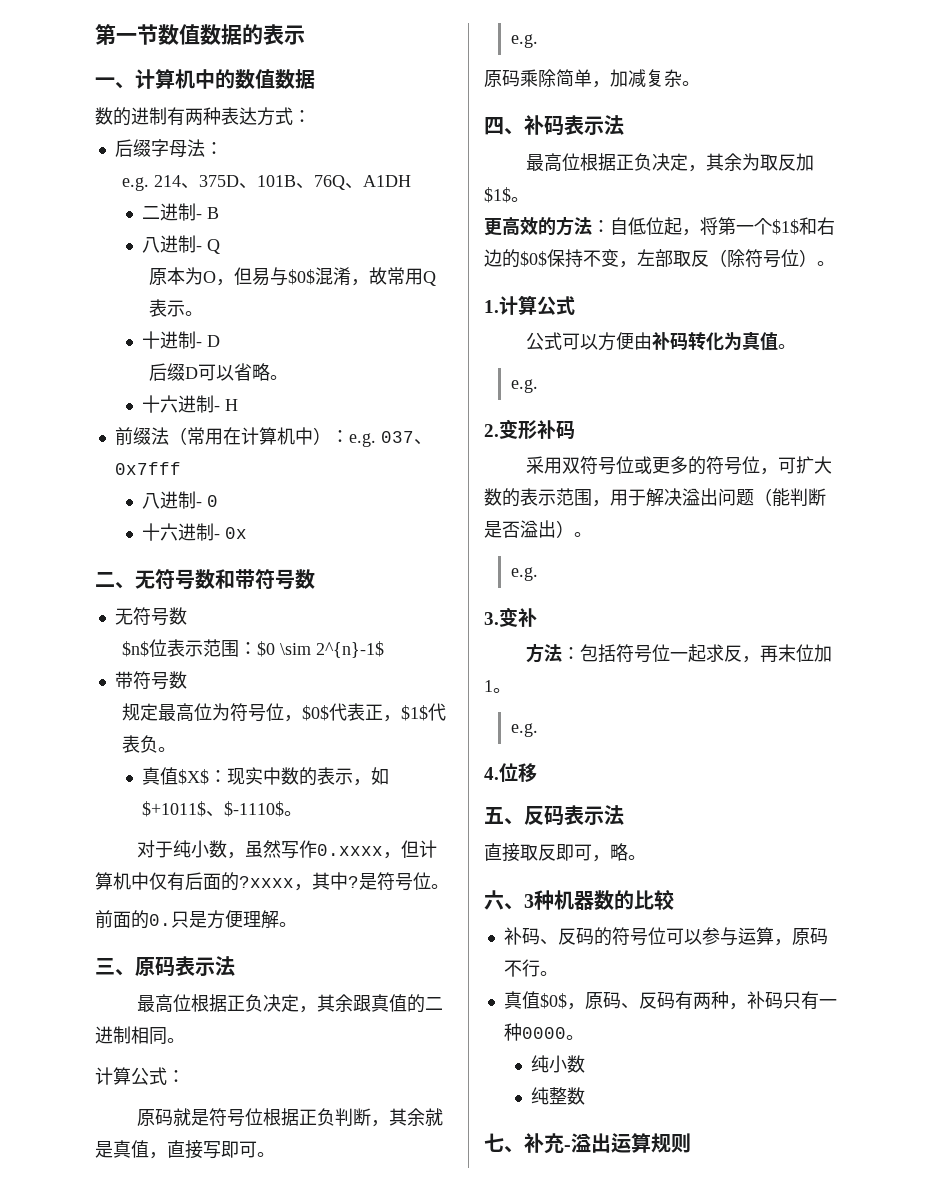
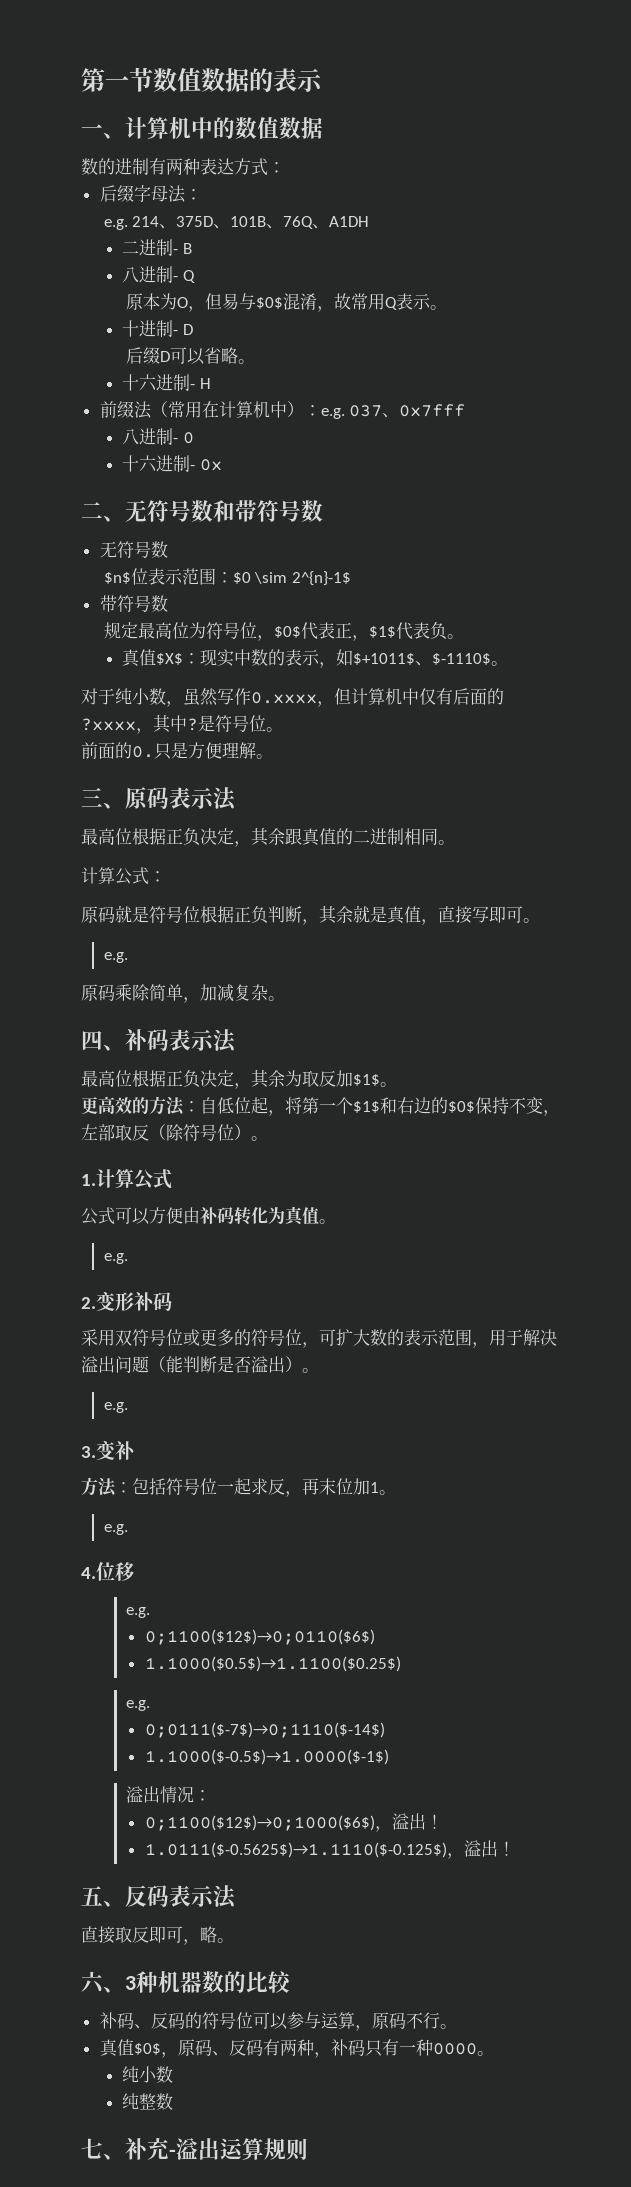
(537, 772) none -> [126,1607,151,1618] [144,1629,375,1645] [144,1656,401,1672] [126,1700,151,1711] [144,1722,385,1738] [144,1749,389,1765] [126,1786,212,1803] [144,1813,443,1832] [144,1840,515,1859] // e.g. // 0;1100($12$)→0;0110($6$) // 1.1000($0.5$)→1.1100($0.25$) // e.g. // 0;0111($-7$)→0;1110($-14$) // 1.1000($-0.5$)→1.0000($-1$) // 溢出情况： // 0;1100($12$)→0;1000($6$)，溢出！ // 1.0111($-0.5625$)→1.1110($-0.125$)，溢出！

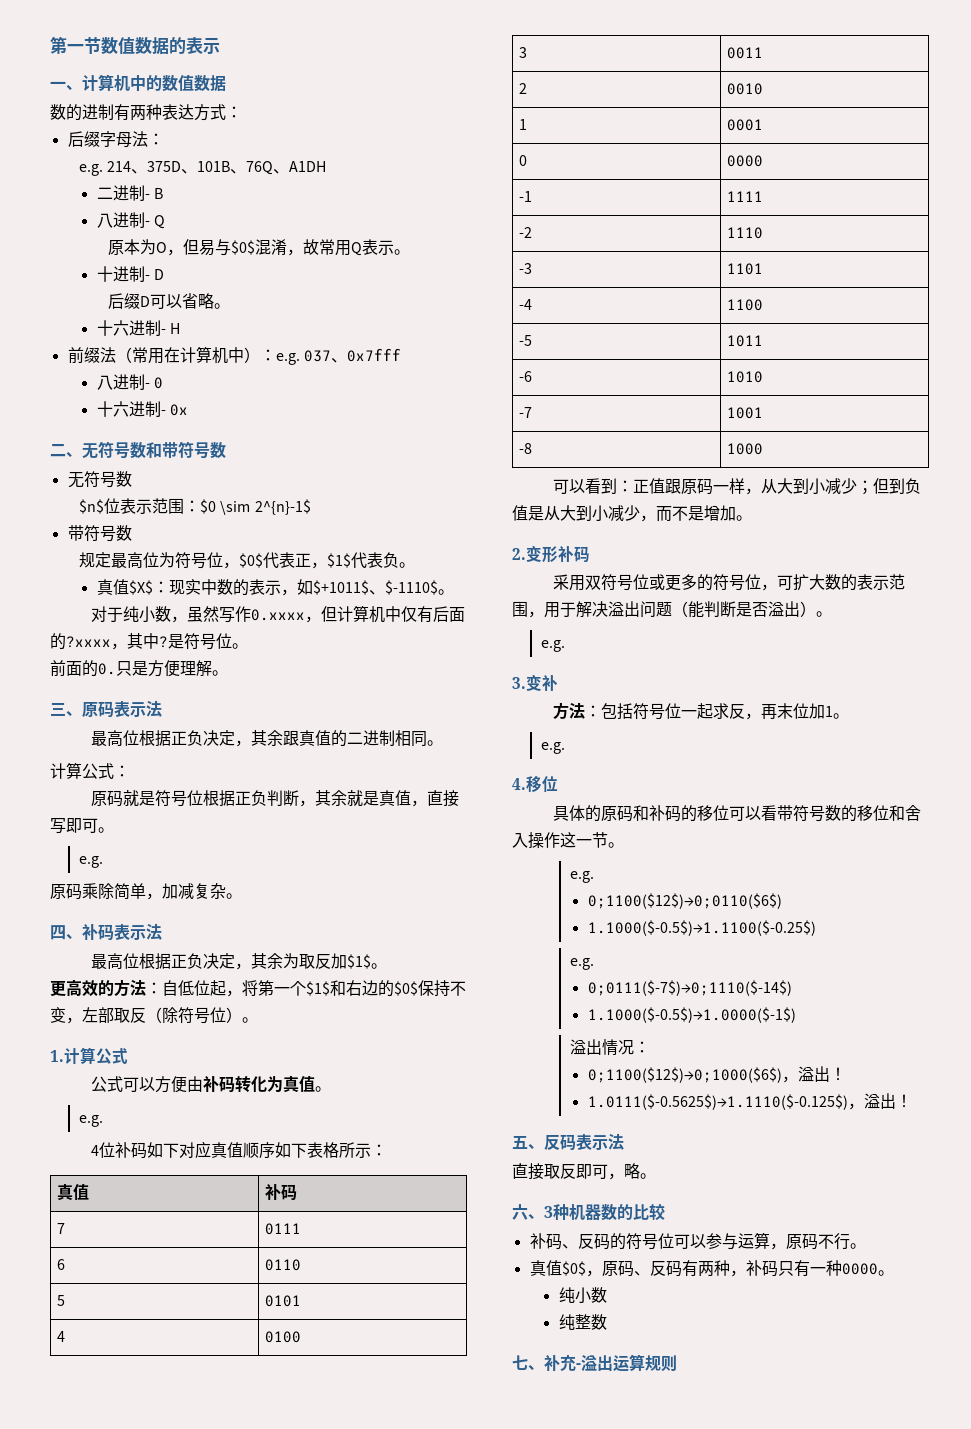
(128, 1258) none -> [91,1141,388,1159] [57,1184,90,1201] [265,1184,298,1201] [57,1223,66,1234] [265,1223,302,1235] [57,1259,66,1270] [265,1259,302,1271] [57,1295,66,1306] [265,1295,302,1307] [57,1331,66,1342] [265,1331,302,1343] [519,47,528,58] [727,47,764,59] [519,83,528,94] [727,83,764,95] [519,119,528,130] [727,119,764,131] [519,155,528,166] [727,155,764,167] [519,191,533,202] [727,191,764,202] [519,227,533,238] [727,227,764,239] [519,263,533,274] [727,263,764,275] [519,299,533,310] [727,299,764,311] [519,335,533,346] [727,335,764,347] [519,371,533,382] [727,371,764,383] [519,407,533,418] [727,407,764,419] [519,443,533,454] [727,443,764,455] [553,478,922,495] [512,505,752,522] // 4位补码如下对应真值顺序如下表格所示： // 真值 | 补码 // 7 | 0111 // 6 | 0110 // 5 | 0101 // 4 | 0100 // 3 | 0011 // 2 | 0010 // 1 | 0001 // 0 | 0000 // -1 | 1111 // -2 | 1110 // -3 | 1101 // -4 | 1100 // -5 | 1011 // -6 | 1010 // -7 | 1001 // -8 | 1000 // 可以看到：正值跟原码一样，从大到小减少；但到负值是从大到小减少，而不是增加。
[96,1562,134,1581] 位移 -> [526,776,558,793] [553,805,922,822] [512,832,624,849] 移位 // 具体的原码和补码的移位可以看带符号数的移位和舍入操作这一节。
[144,1656,401,1672] 1.1000($0.5$)→1.1100($0.25$) -> [587,920,816,936] 1.1000($-0.5$)→1.1100($-0.25$)

